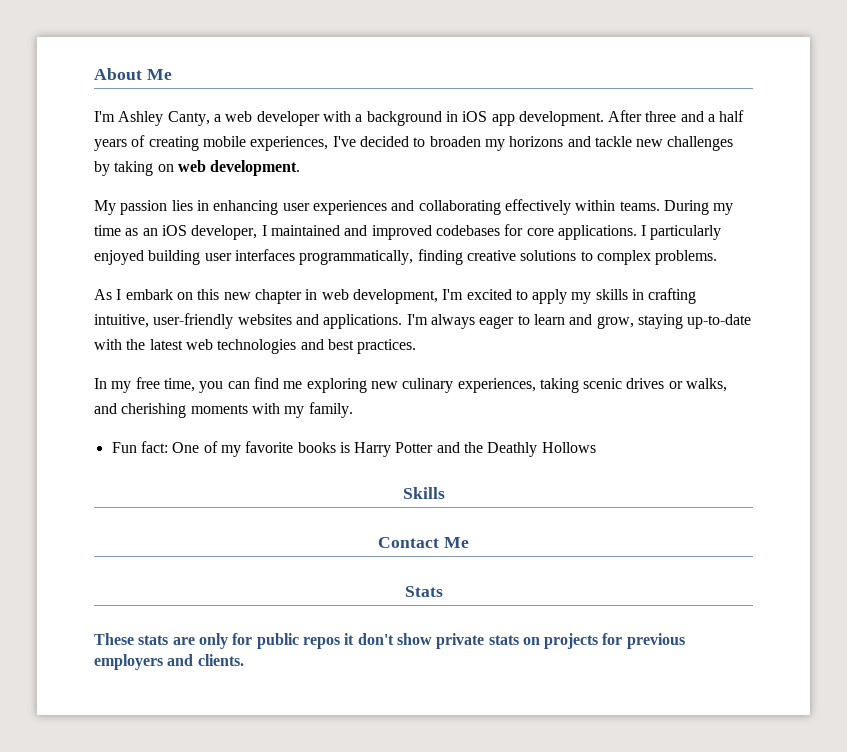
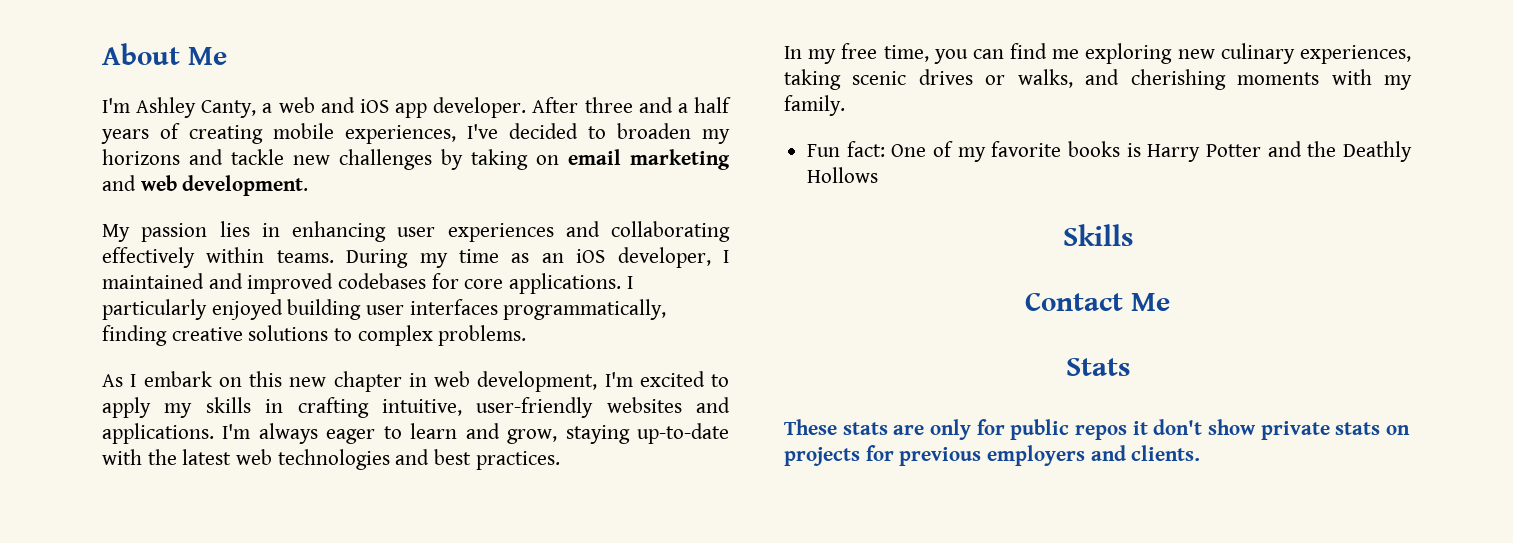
[256,111,458,126] developer with a background in -> [320,97,355,113] and
[518,111,604,126] development. -> [433,97,527,118] developer.
(174, 168) none -> [568,149,730,170] [102,175,136,191] email marketing and

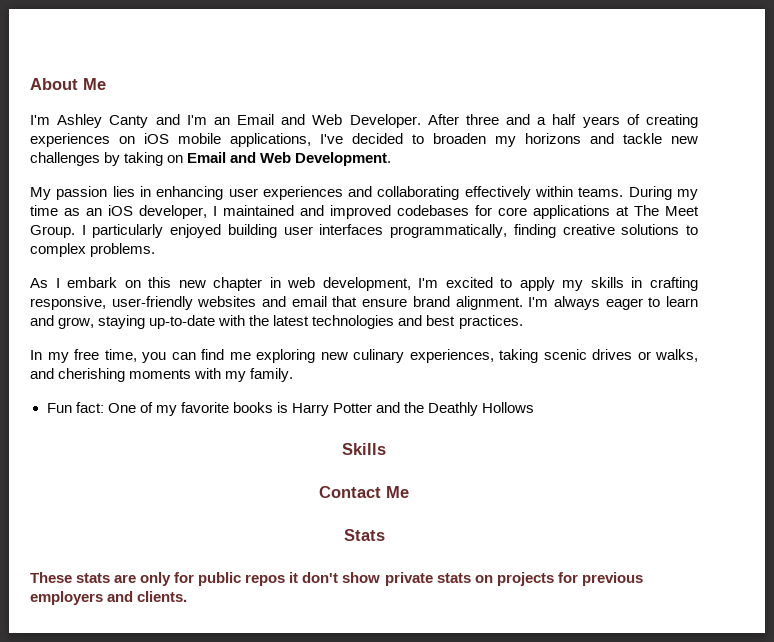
[201,97,527,118] Canty, a web and iOS app developer. -> [109,114,421,128] Canty and I'm an Email and Web Developer.
[273,123,456,144] mobile experiences, -> [30,133,311,147] experiences on iOS mobile applications,
[568,149,730,170] [102,175,309,196] email marketing and web development. -> [187,152,392,166] Email and Web Development.
[509,273,622,294] applications. -> [533,205,699,219] [30,225,75,238] applications at The Meet Group.
[381,399,462,416] intuitive, -> [30,296,106,310] responsive,
[102,423,214,444] applications. -> [291,296,523,310] email that ensure brand alignment.
[236,449,273,465] web -> (310, 320) none

